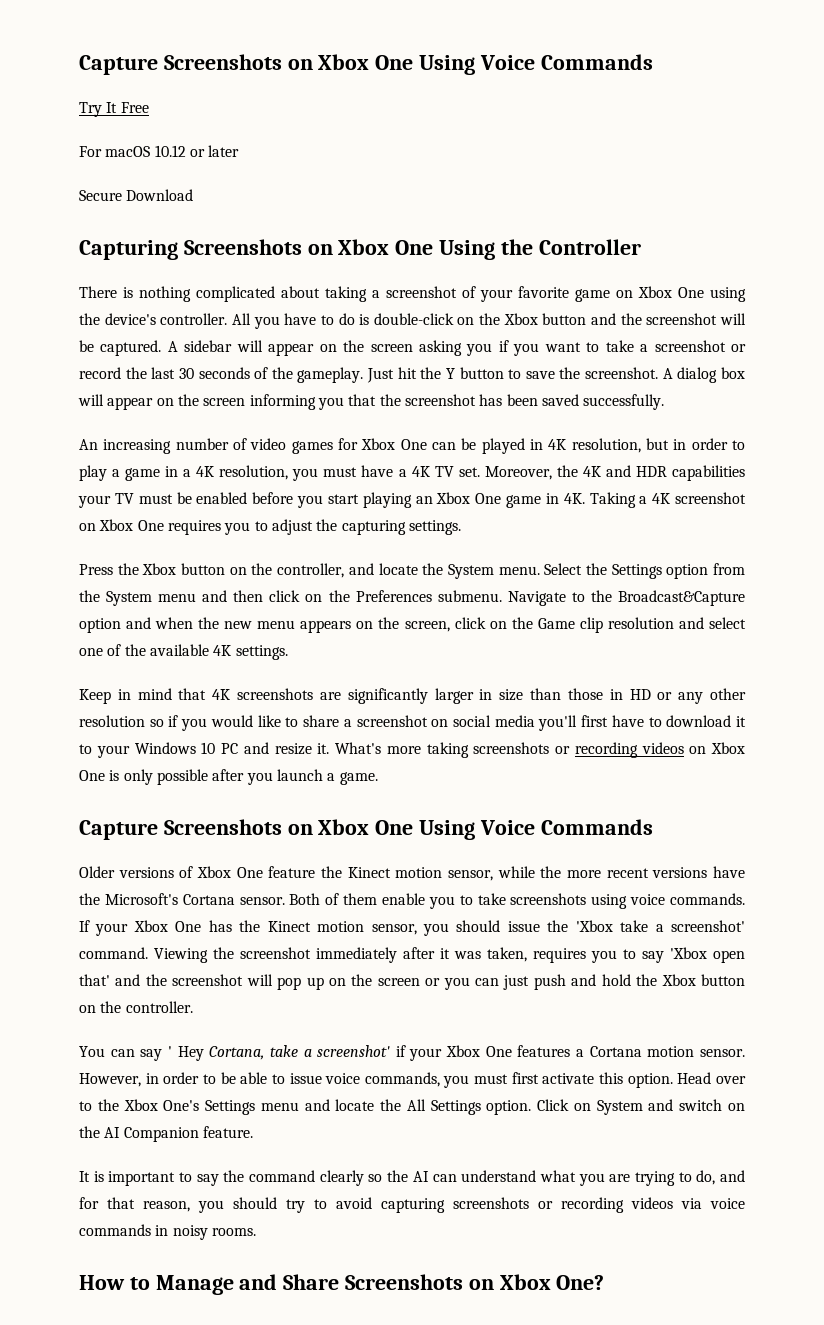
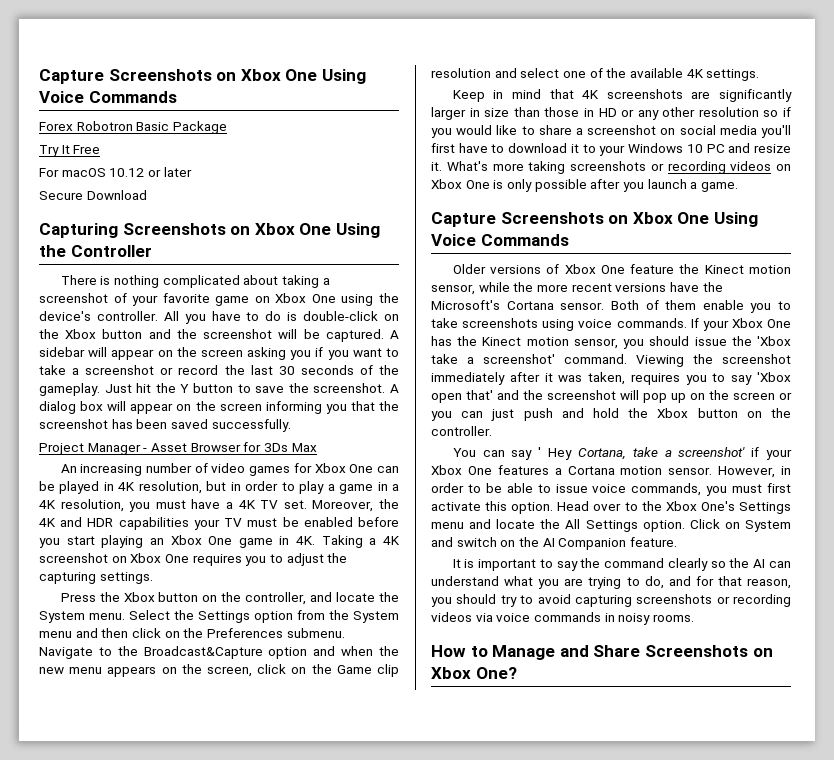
[79,54,653,75] Capture Screenshots on Xbox One Using Voice Commands -> [39,69,366,84] [39,91,177,103] [39,121,227,134] Capture Screenshots on Xbox One Using Voice Commands // Forex Robotron Basic Package
(665, 402) none -> [39,442,317,455] // Project Manager - Asset Browser for 3Ds Max

